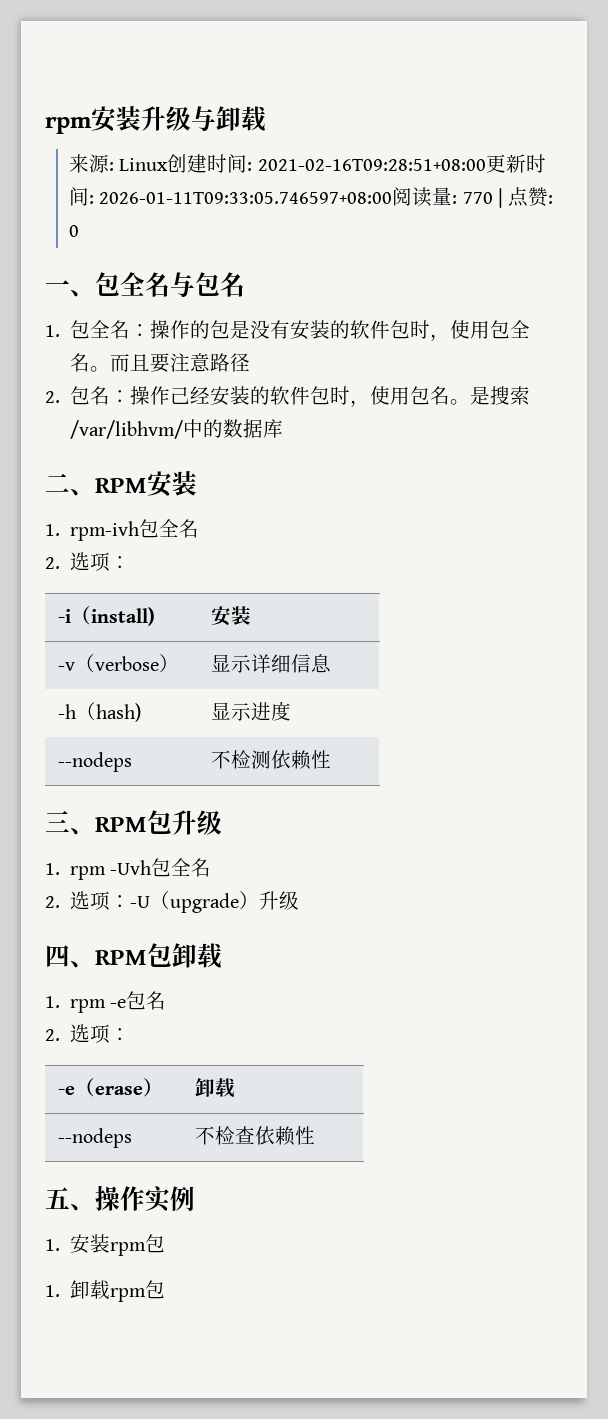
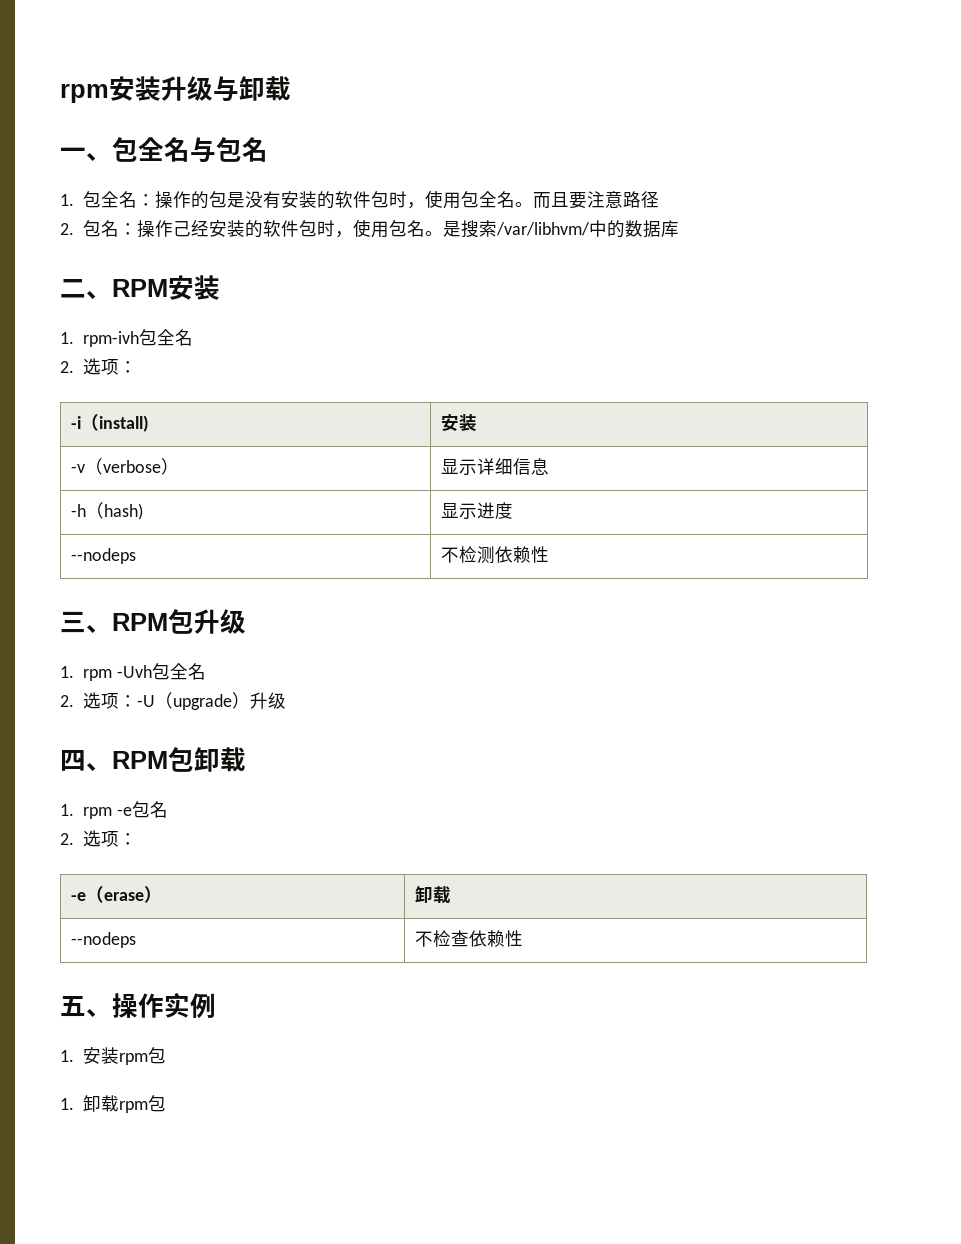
[69,154,546,173] [69,187,554,208] [69,225,80,237] // 来源: Linux创建时间: 2021-02-16T09:28:51+08:00更新时间: 2026-01-11T09:33:05.746597+08:00阅读量: 770 | 点赞: 0 -> (291, 88) none

